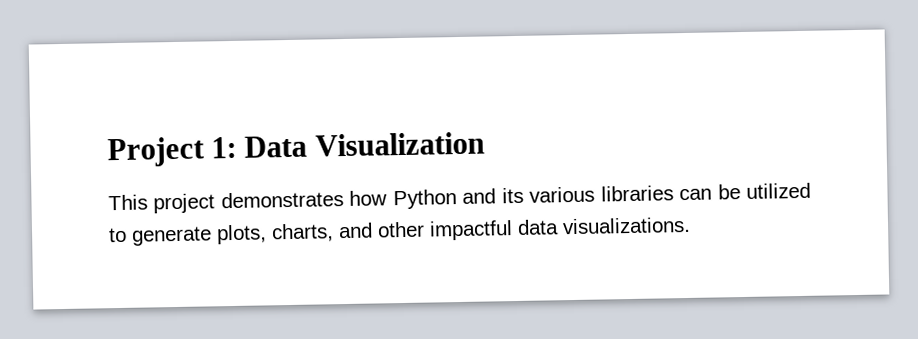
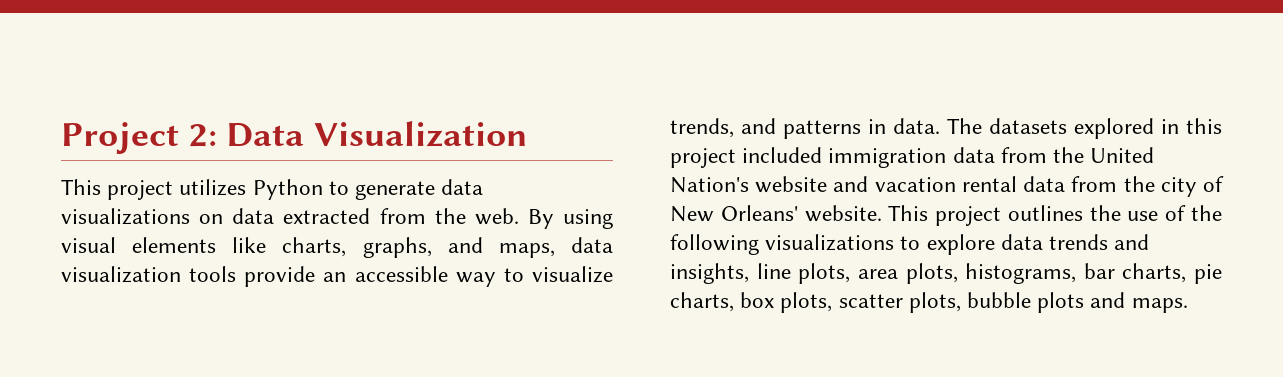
[211,136,238,159] 1: -> [188,124,217,147] 2:
[220,182,811,210] [108,216,691,246] demonstrates how Python and its various libraries can be utilized to generate plots, charts, and other impactful data visualizations. -> [179,179,484,200] [61,208,613,229] [61,237,613,258] [61,266,614,287] [670,118,1222,139] [670,147,1155,168] [670,176,1224,197] [670,205,1222,226] [670,234,1150,255] [670,263,1222,284] [670,292,1188,313] utilizes Python to generate data visualizations on data extracted from the web. By using visual elements like charts, graphs, and maps, data visualization tools provide an accessible way to visualize trends, and patterns in data. The datasets explored in this project included immigration data from the United Nation's website and vacation rental data from the city of New Orleans' website. This project outlines the use of the following visualizations to explore data trends and insights, line plots, area plots, histograms, bar charts, pie charts, box plots, scatter plots, bubble plots and maps.

